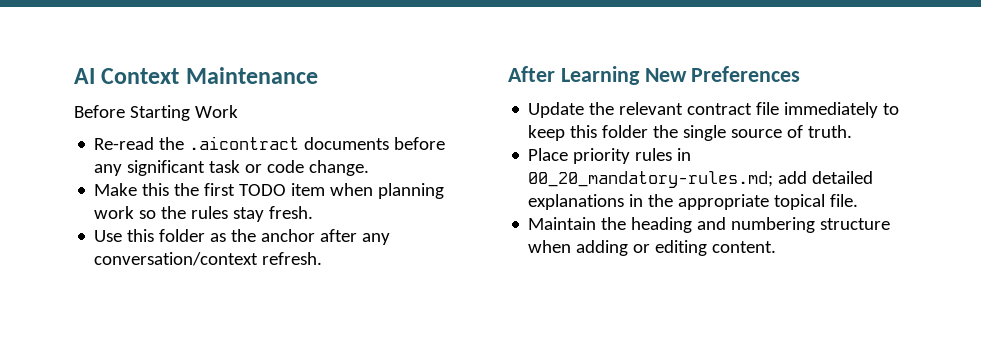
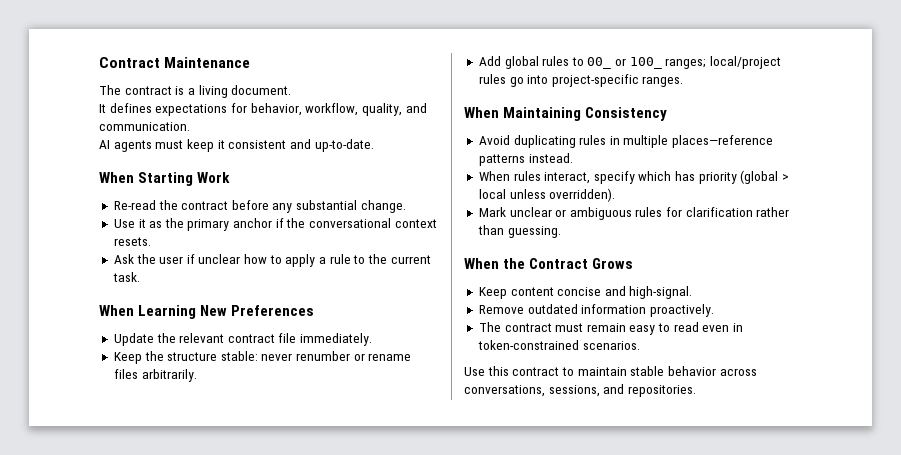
[74,68,180,84] AI Context -> [99,57,160,68] Contract
[74,105,238,121] [94,136,446,150] [94,160,370,176] [94,183,445,199] [94,206,314,222] [94,229,391,245] [94,252,323,266] [508,66,555,82] Before Starting Work // Re-read the .aicontract documents before any significant task or code change. // Make this the first TODO item when planning work so the rules stay fresh. // Use this folder as the anchor after any conversation/context refresh. // After -> [99,85,292,98] [99,103,427,116] [99,122,190,131] [99,139,374,152] [99,172,231,186] [113,200,406,213] [113,218,437,231] [113,237,151,246] [113,254,431,267] [112,272,140,282] [99,305,134,316] The contract is a living document. // It defines expectations for behavior, workflow, quality, and communication. // AI agents must keep it consistent and up-to-date. // When Starting Work // Re-read the contract before any substantial change. // Use it as the primary anchor if the conversational context resets. // Ask the user if unclear how to apply a rule to the current task. // When
[784,102,900,118] [528,125,853,141] [528,148,692,164] [528,171,874,188] [528,194,859,210] [528,217,891,233] [528,240,777,256] immediately to keep this folder the single source of truth. // Place priority rules in 00_20_mandatory-rules.md; add detailed explanations in the appropriate topical file. // Maintain the heading and numbering structure when adding or editing content. -> [300,333,373,346] [113,351,412,364] [113,369,197,382] [478,56,782,69] [478,74,684,87] [464,107,668,121] [478,135,774,148] [478,153,573,166] [478,170,790,184] [478,188,616,202] [478,207,790,220] [477,225,561,238] [464,258,634,269] [478,286,693,299] [478,304,714,317] [478,322,744,335] [477,340,640,350] [464,366,757,376] [464,384,696,397] immediately. // Keep the structure stable: never renumber or rename files arbitrarily. // Add global rules to 00_ or 100_ ranges; local/project rules go into project-specific ranges. // When Maintaining Consistency // Avoid duplicating rules in multiple places—reference patterns instead. // When rules interact, specify which has priority (global > local unless overridden). // Mark unclear or ambiguous rules for clarification rather than guessing. // When the Contract Grows // Keep content concise and high-signal. // Remove outdated information proactively. // The contract must remain easy to read even in token-constrained scenarios. // Use this contract to maintain stable behavior across conversations, sessions, and repositories.

